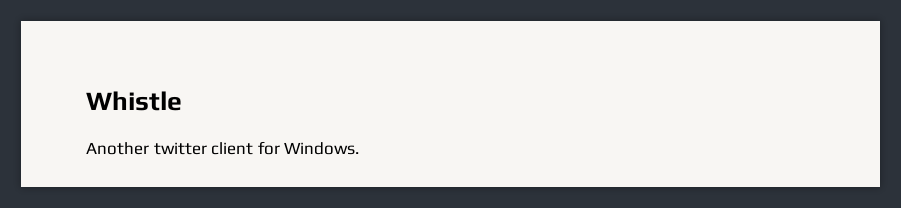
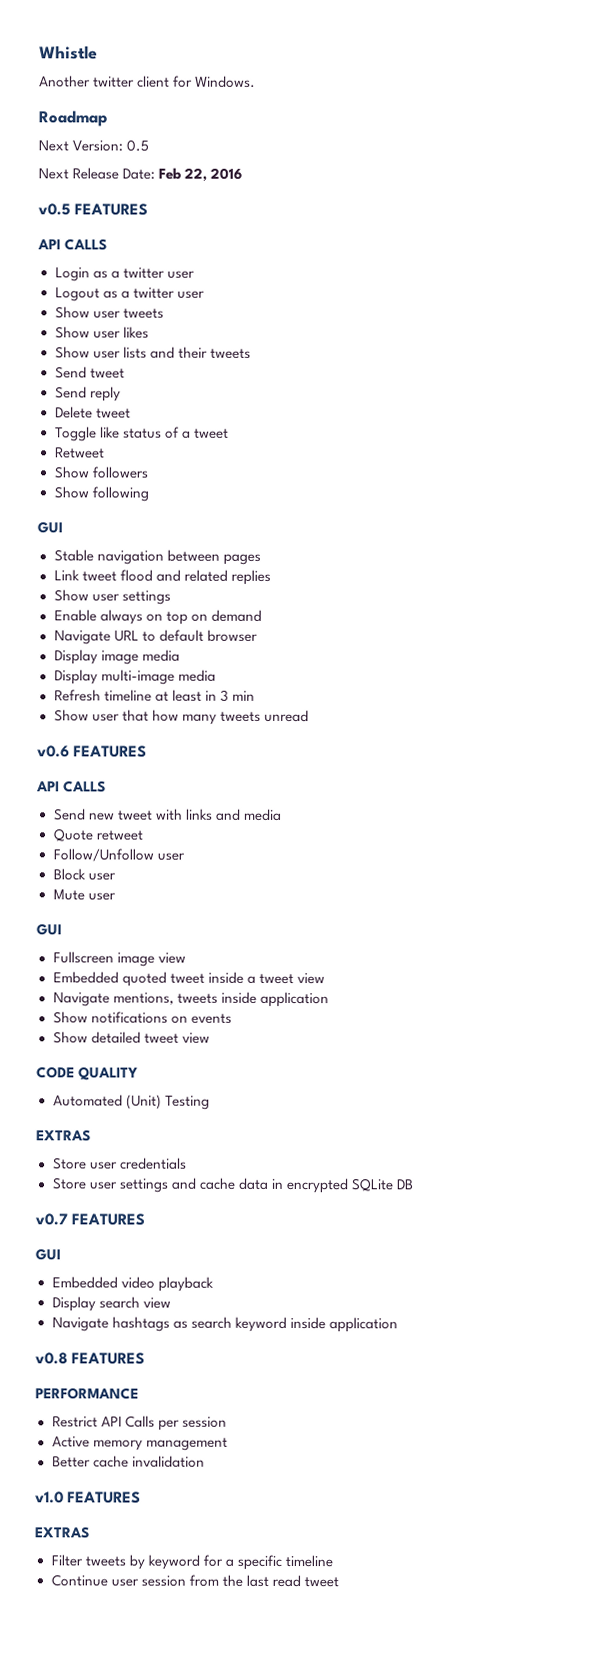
(360, 148) none -> [38,110,107,127] [38,139,150,152] [38,167,243,182] [38,203,149,216] [37,238,108,251] [54,267,195,282] [54,287,205,302] [54,306,164,319] [54,326,149,339] [54,346,251,359] [54,366,125,379] [54,386,121,402] [54,406,131,419] [54,426,229,442] [54,447,105,459] [53,466,149,479] [53,486,149,502] [37,521,63,534] [53,549,261,565] [53,569,271,585] [53,589,171,605] [53,609,262,625] [53,629,258,645] [53,649,180,665] [53,669,216,685] [53,689,255,702] [53,709,309,725] [37,745,148,758] [36,780,107,793] [53,808,282,821] [52,828,143,842] [52,848,185,862] [52,868,116,881] [52,889,116,901] [36,923,62,936] [52,951,186,967] [52,971,325,987] [52,991,329,1008] [52,1011,232,1024] [52,1031,210,1044] [36,1066,139,1081] [52,1094,210,1110] [36,1129,91,1142] [52,1157,187,1170] [51,1177,414,1194] [35,1213,146,1226] [35,1248,61,1261] [51,1276,214,1292] [51,1296,171,1312] [51,1316,398,1333] [35,1352,146,1365] [35,1387,139,1400] [51,1415,227,1431] [51,1436,228,1451] [51,1455,205,1468] [35,1491,142,1504] [35,1526,90,1539] [50,1554,333,1570] [50,1574,339,1588] // Roadmap // Next Version: 0.5 // Next Release Date: Feb 22, 2016 // v0.5 FEATURES // API CALLS // Login as a twitter user // Logout as a twitter user // Show user tweets // Show user likes // Show user lists and their tweets // Send tweet // Send reply // Delete tweet // Toggle like status of a tweet // Retweet // Show followers // Show following // GUI // Stable navigation between pages // Link tweet flood and related replies // Show user settings // Enable always on top on demand // Navigate URL to default browser // Display image media // Display multi-image media // Refresh timeline at least in 3 min // Show user that how many tweets unread // v0.6 FEATURES // API CALLS // Send new tweet with links and media // Quote retweet // Follow/Unfollow user // Block user // Mute user // GUI // Fullscreen image view // Embedded quoted tweet inside a tweet view // Navigate mentions, tweets inside application // Show notifications on events // Show detailed tweet view // CODE QUALITY // Automated (Unit) Testing // EXTRAS // Store user credentials // Store user settings and cache data in encrypted SQLite DB // v0.7 FEATURES // GUI // Embedded video playback // Display search view // Navigate hashtags as search keyword inside application // v0.8 FEATURES // PERFORMANCE // Restrict API Calls per session // Active memory management // Better cache invalidation // v1.0 FEATURES // EXTRAS // Filter tweets by keyword for a specific timeline // Continue user session from the last read tweet

